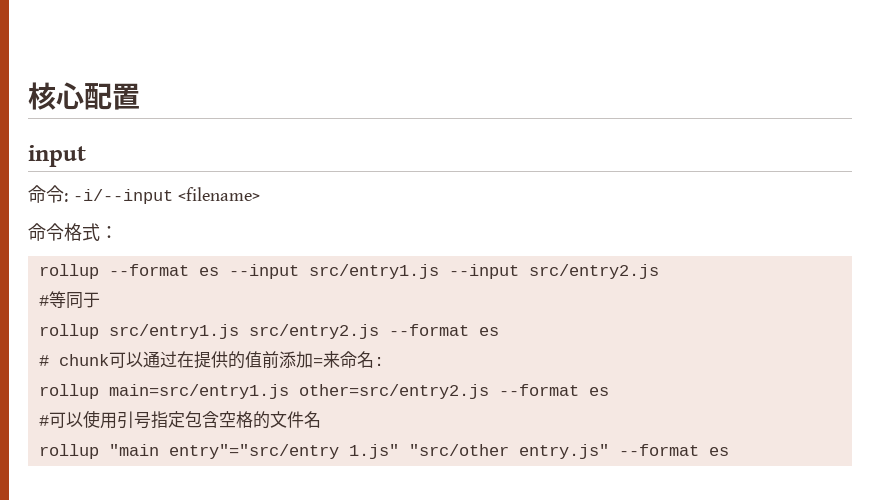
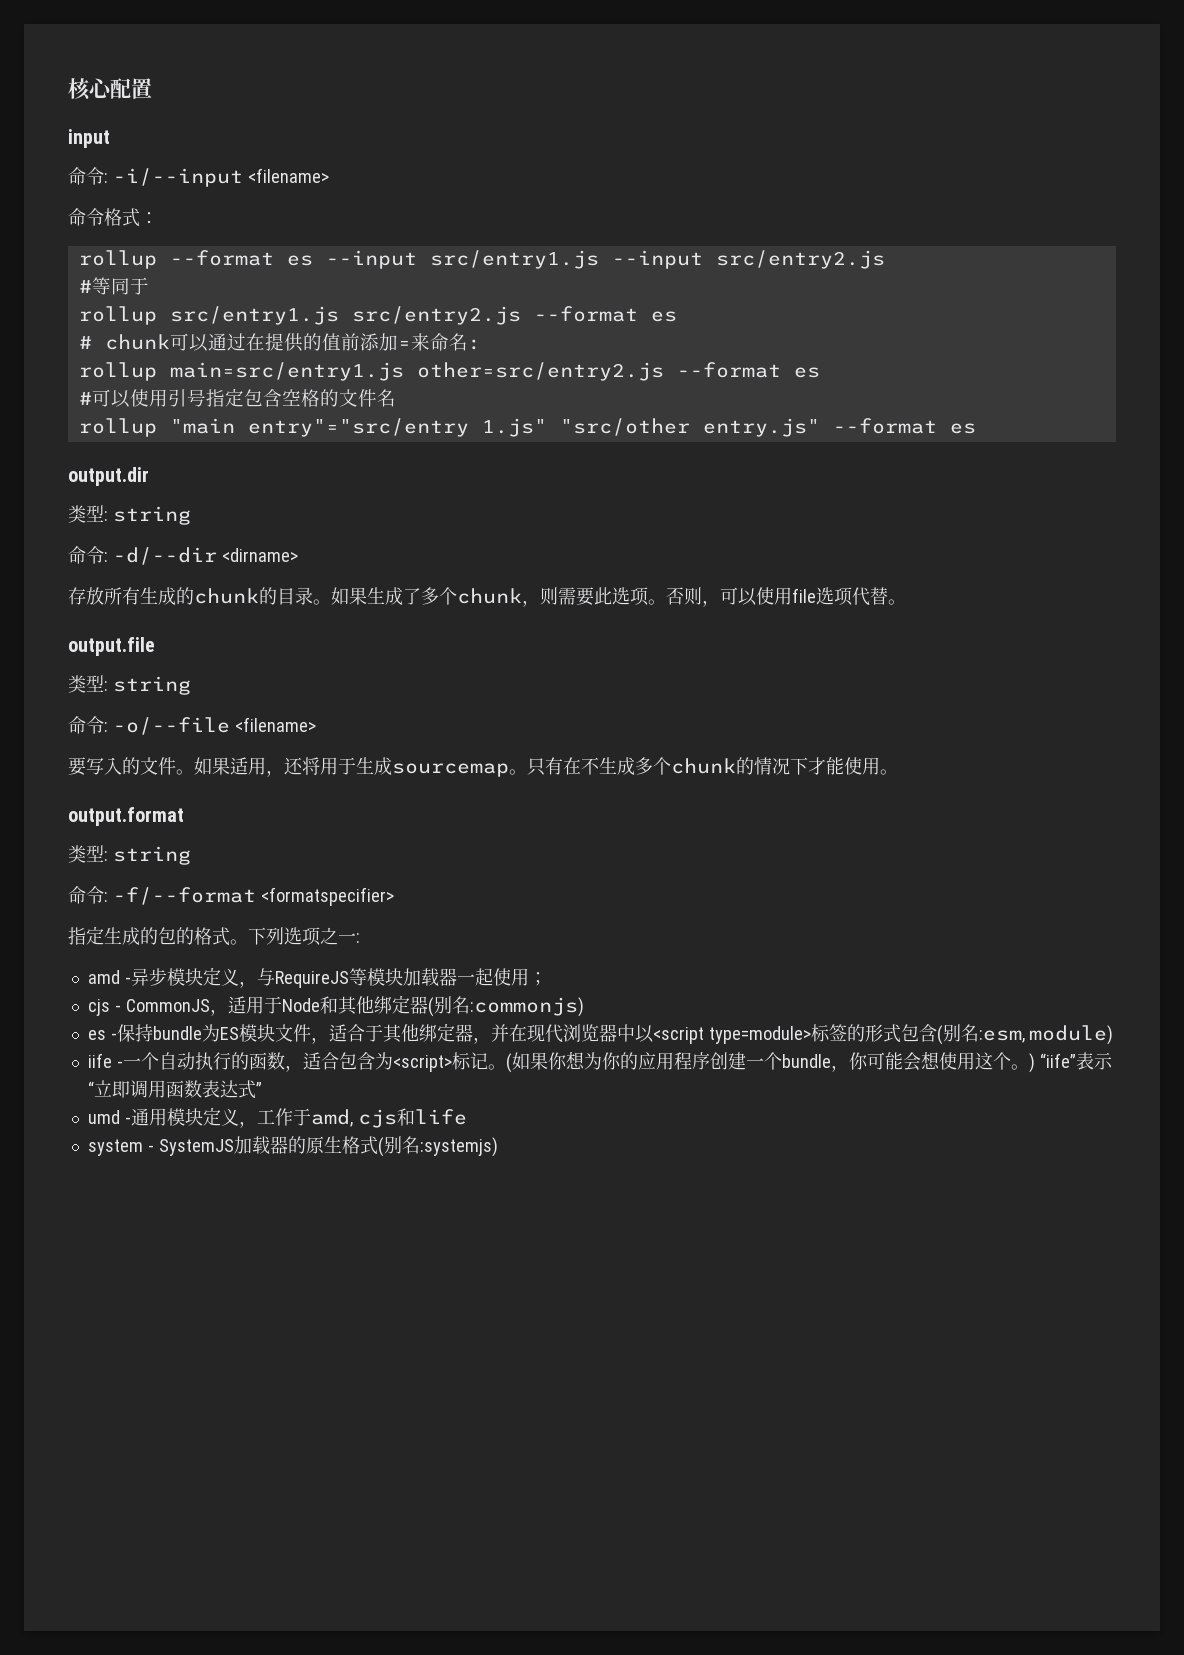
(729, 451) none -> [68,467,149,486] [68,505,191,525] [68,546,298,565] [68,587,906,607] [68,637,155,656] [68,675,191,695] [68,716,316,735] [68,757,898,777] [68,807,184,826] [68,845,191,865] [68,886,394,906] [68,926,360,946] [87,967,547,988] [87,995,584,1017] [87,1023,1114,1045] [87,1051,1113,1073] [87,1080,262,1099] [87,1107,467,1128] [87,1136,498,1157] // output.dir // 类型: string // 命令: -d/--dir <dirname> // 存放所有生成的chunk的目录。如果生成了多个chunk，则需要此选项。否则，可以使用file选项代替。 // output.file // 类型: string // 命令: -o/--file <filename> // 要写入的文件。如果适用，还将用于生成sourcemap。只有在不生成多个chunk的情况下才能使用。 // output.format // 类型: string // 命令: -f/--format <formatspecifier> // 指定生成的包的格式。下列选项之一: // amd -异步模块定义，与RequireJS等模块加载器一起使用； // cjs - CommonJS，适用于Node和其他绑定器(别名:commonjs) // es -保持bundle为ES模块文件，适合于其他绑定器，并在现代浏览器中以<script type=module>标签的形式包含(别名:esm, module) // iife -一个自动执行的函数，适合包含为<script>标记。(如果你想为你的应用程序创建一个bundle，你可能会想使用这个。) “iife”表示“立即调用函数表达式” // umd -通用模块定义，工作于amd, cjs和life // system - SystemJS加载器的原生格式(别名:systemjs)

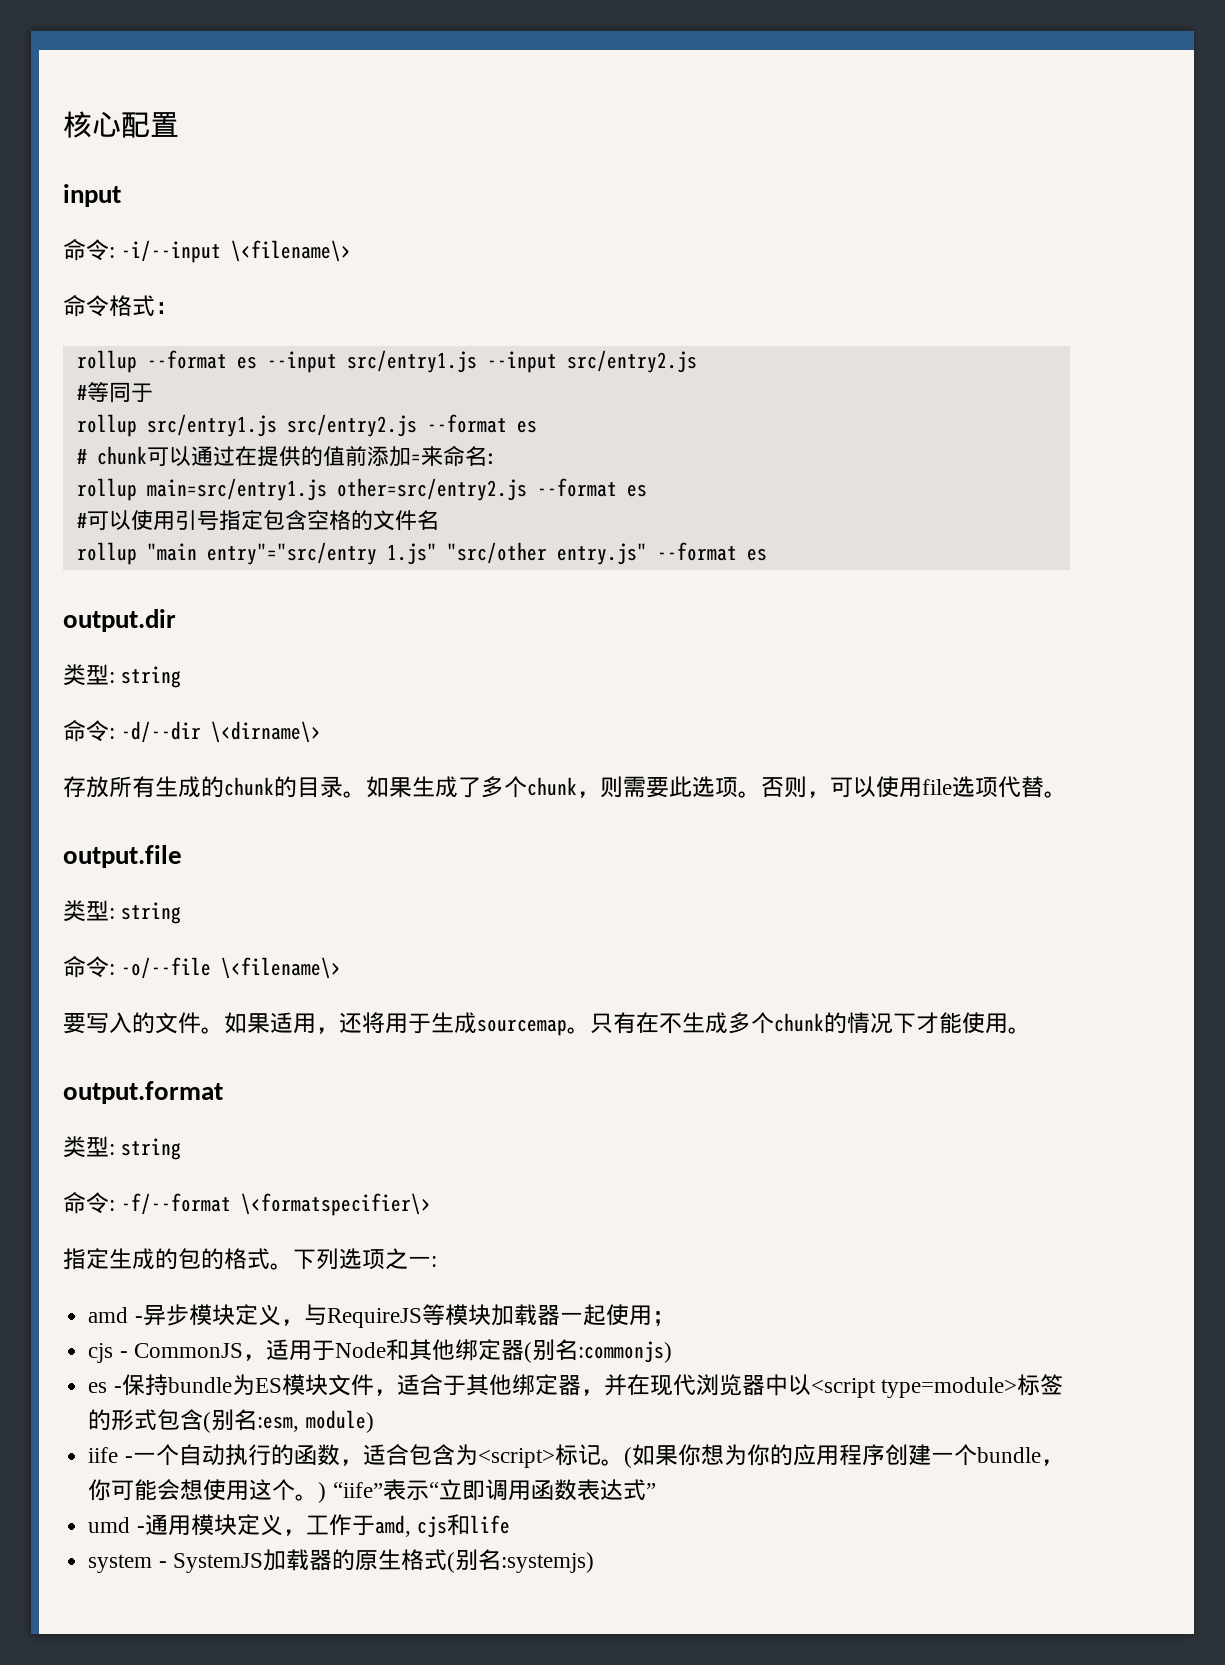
[247,168,329,183] <filename> -> [231,240,352,262] \<filename\>
[221,548,298,562] <dirname> -> [211,721,322,743] \<dirname\>
[234,717,316,732] <filename> -> [221,957,342,979] \<filename\>
[260,887,394,906] <formatspecifier> -> [241,1193,432,1216] \<formatspecifier\>

